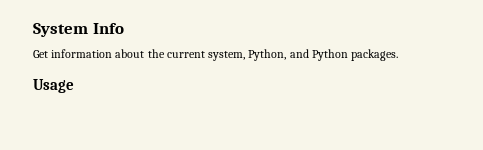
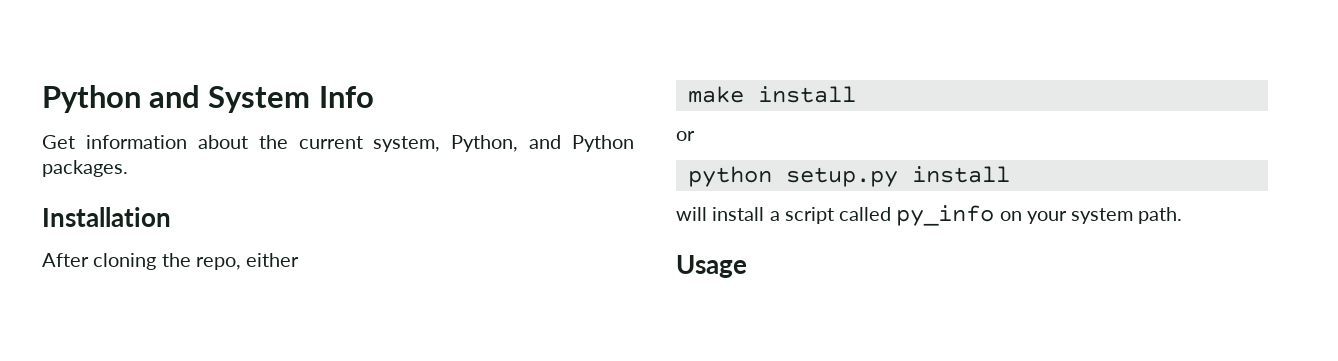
(33, 30) none -> [42,85,201,113] Python and
(399, 55) none -> [42,207,171,227] [42,253,300,270] [687,86,856,103] [676,131,695,141] [687,166,1010,187] [676,205,1183,226] // Installation // After cloning the repo, either // make install // or // python setup.py install // will install a script called py_info on your system path.

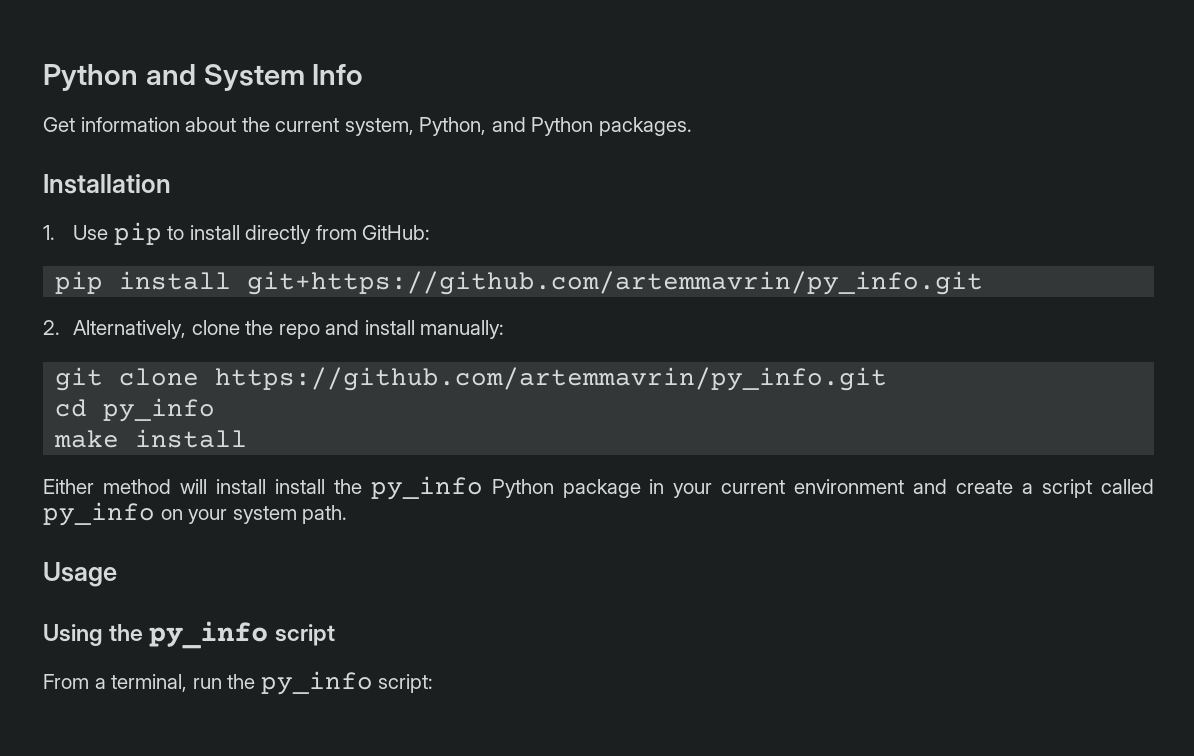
[42,253,300,270] [687,86,856,103] [676,131,695,141] [687,166,1010,187] [676,207,765,221] After cloning the repo, either // make install // or // python setup.py install // will install -> [43,222,431,245] [55,271,984,295] [43,320,505,339] [55,367,888,391] [55,398,216,422] [54,429,248,448] [43,476,1014,500] 1. Use pip to install directly from GitHub: // pip install git+https://github.com/artemmavrin/py_info.git // 2. Alternatively, clone the repo and install manually: // git clone https://github.com/artemmavrin/py_info.git // cd py_info // make install // Either method will install install the py_info Python package in your current environment and create
(747, 266) none -> [43,621,335,649] [43,671,434,695] // Using the py_info script // From a terminal, run the py_info script:

